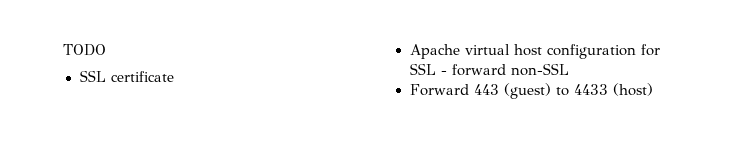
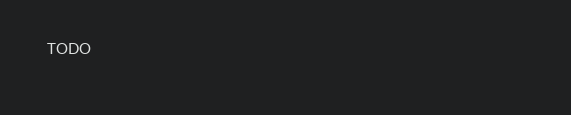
[79,70,174,82] [409,44,660,59] [409,63,569,76] [409,83,653,99] // SSL certificate // Apache virtual host configuration for SSL - forward non-SSL // Forward 443 (guest) to 4433 (host) -> (91, 48) none

